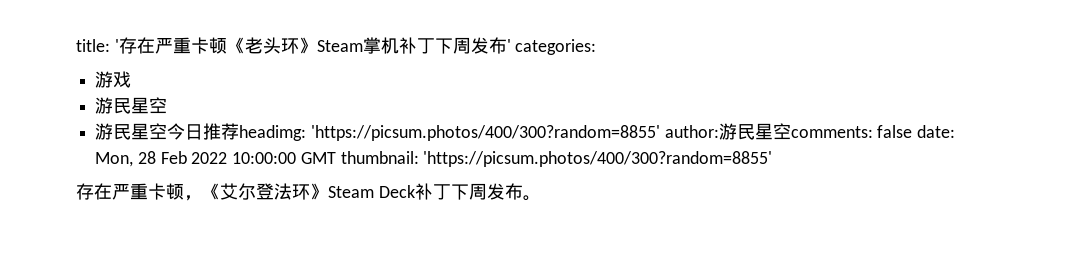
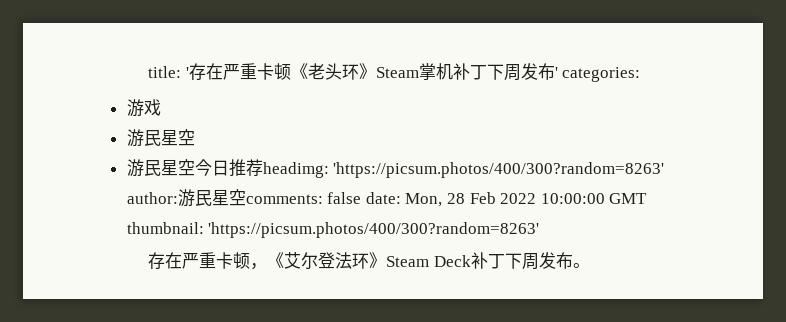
[310,125,660,141] 'https://picsum.photos/400/300?random=8855' -> [333,162,665,178] 'https://picsum.photos/400/300?random=8263'
[423,151,773,167] 'https://picsum.photos/400/300?random=8855' -> [208,222,540,238] 'https://picsum.photos/400/300?random=8263'

